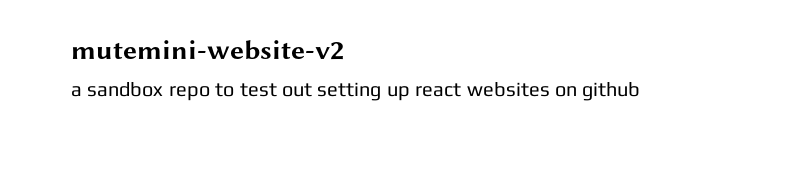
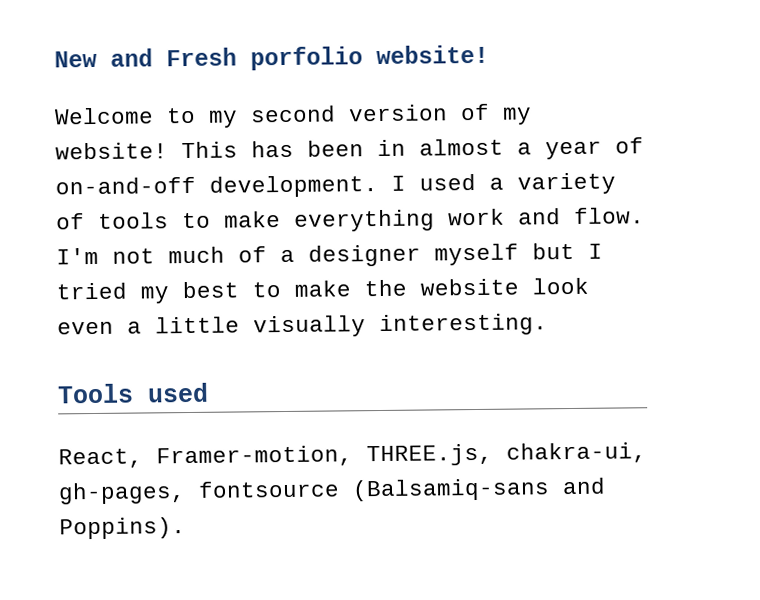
[71,40,344,60] [71,82,641,101] mutemini-website-v2 // a sandbox repo to test out setting up react websites on github -> [54,44,489,71] [54,103,532,128] [55,137,644,160] [55,172,616,198] [56,207,645,232] [56,242,603,267] [56,277,589,304] [57,313,548,338] [57,382,209,404] [58,442,647,469] [58,477,606,505] [59,517,186,540] New and Fresh porfolio website! // Welcome to my second version of my website! This has been in almost a year of on-and-off development. I used a variety of tools to make everything work and flow. I'm not much of a designer myself but I tried my best to make the website look even a little visually interesting. // Tools used // React, Framer-motion, THREE.js, chakra-ui, gh-pages, fontsource (Balsamiq-sans and Poppins).

